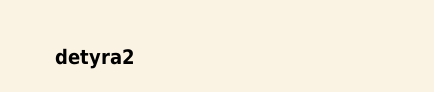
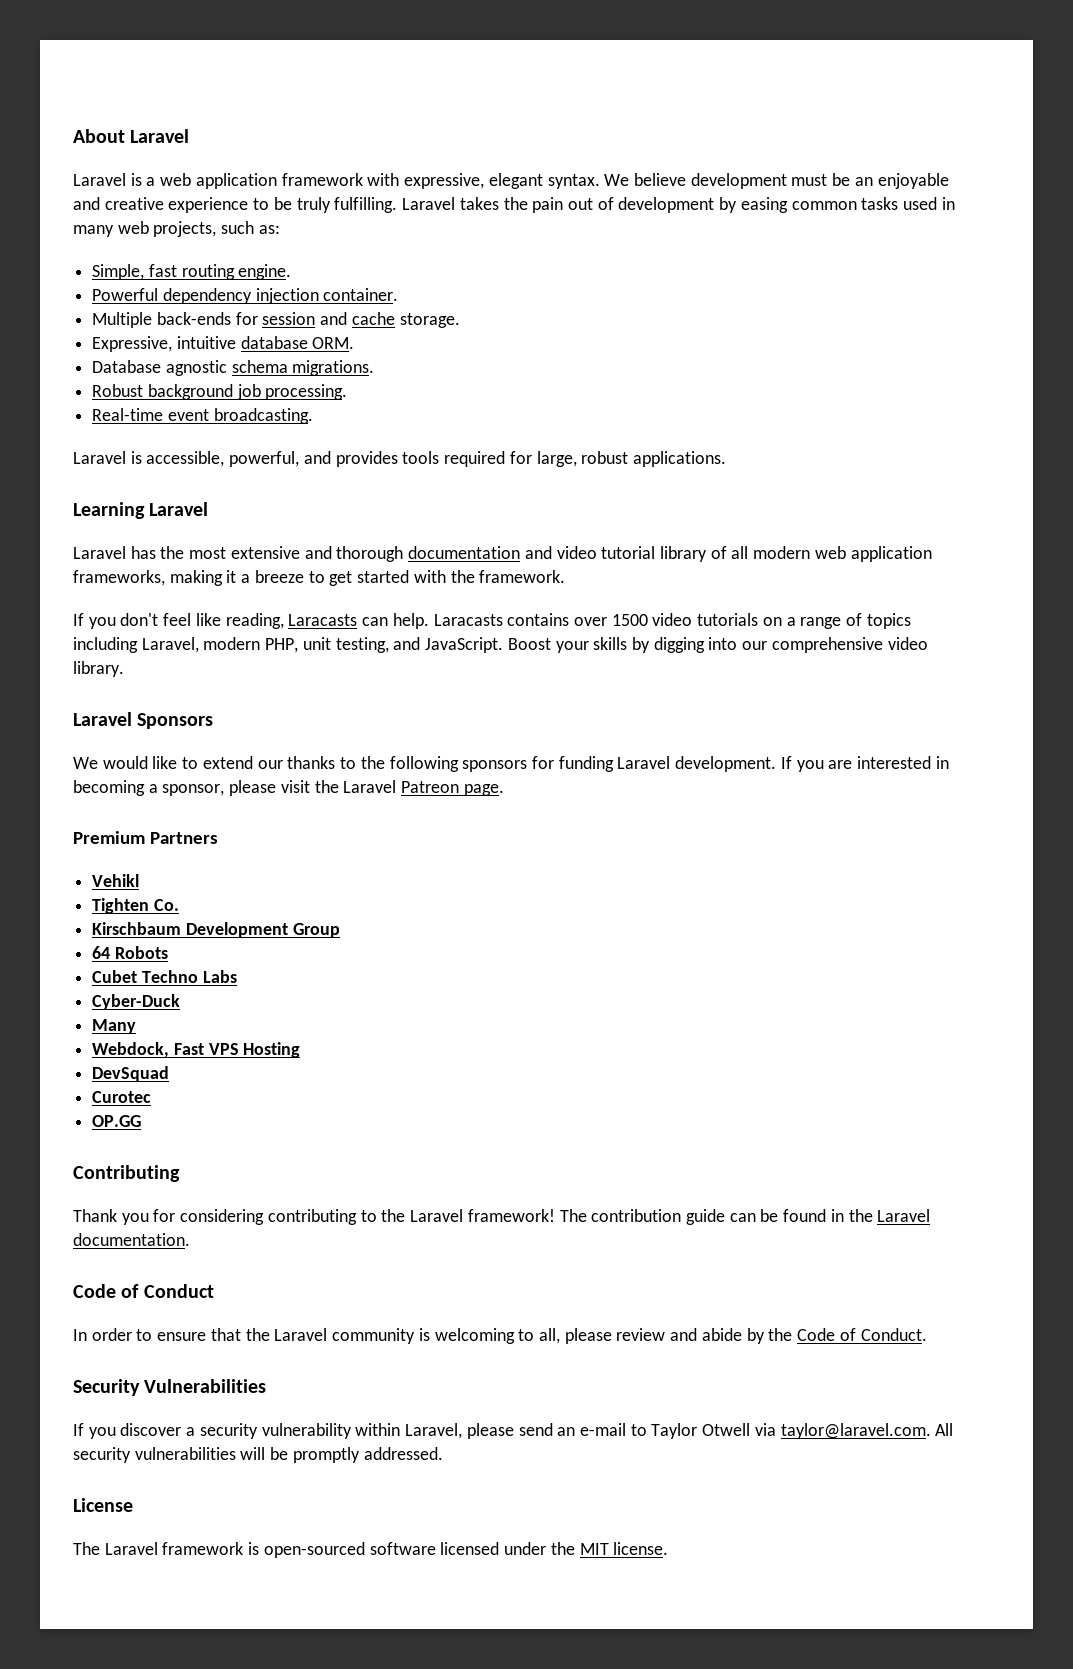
[55,48,135,69] detyra2 -> [73,129,190,143] [73,173,949,189] [73,197,955,213] [73,221,280,237] [92,264,292,280] [92,288,399,304] [92,312,460,328] [92,336,355,352] [92,360,375,376] [92,384,348,400] [92,408,313,424] [73,451,726,467] [73,502,209,519] [73,546,932,562] [73,570,566,586] [73,613,911,629] [73,637,928,653] [73,661,124,677] [73,712,214,729] [73,756,949,772] [73,780,504,796] [73,831,218,844] [92,874,140,887] [92,898,179,914] [92,922,340,938] [92,946,168,959] [92,970,237,983] [92,994,181,1010] [92,1019,137,1034] [92,1042,301,1058] [92,1066,170,1082] [92,1091,152,1103] [92,1115,142,1127] [73,1165,180,1182] [73,1209,931,1225] [73,1233,190,1246] [73,1284,214,1298] [73,1328,927,1344] [73,1379,267,1396] [73,1423,954,1439] [73,1447,443,1463] [73,1498,133,1512] [73,1542,669,1558] About Laravel // Laravel is a web application framework with expressive, elegant syntax. We believe development must be an enjoyable and creative experience to be truly fulfilling. Laravel takes the pain out of development by easing common tasks used in many web projects, such as: // Simple, fast routing engine. // Powerful dependency injection container. // Multiple back-ends for session and cache storage. // Expressive, intuitive database ORM. // Database agnostic schema migrations. // Robust background job processing. // Real-time event broadcasting. // Laravel is accessible, powerful, and provides tools required for large, robust applications. // Learning Laravel // Laravel has the most extensive and thorough documentation and video tutorial library of all modern web application frameworks, making it a breeze to get started with the framework. // If you don't feel like reading, Laracasts can help. Laracasts contains over 1500 video tutorials on a range of topics including Laravel, modern PHP, unit testing, and JavaScript. Boost your skills by digging into our comprehensive video library. // Laravel Sponsors // We would like to extend our thanks to the following sponsors for funding Laravel development. If you are interested in becoming a sponsor, please visit the Laravel Patreon page. // Premium Partners // Vehikl // Tighten Co. // Kirschbaum Development Group // 64 Robots // Cubet Techno Labs // Cyber-Duck // Many // Webdock, Fast VPS Hosting // DevSquad // Curotec // OP.GG // Contributing // Thank you for considering contributing to the Laravel framework! The contribution guide can be found in the Laravel documentation. // Code of Conduct // In order to ensure that the Laravel community is welcoming to all, please review and abide by the Code of Conduct. // Security Vulnerabilities // If you discover a security vulnerability within Laravel, please send an e-mail to Taylor Otwell via taylor@laravel.com. All security vulnerabilities will be promptly addressed. // License // The Laravel framework is open-sourced software licensed under the MIT license.

